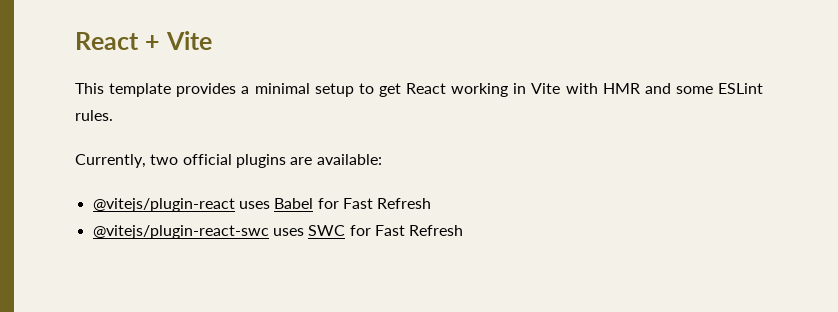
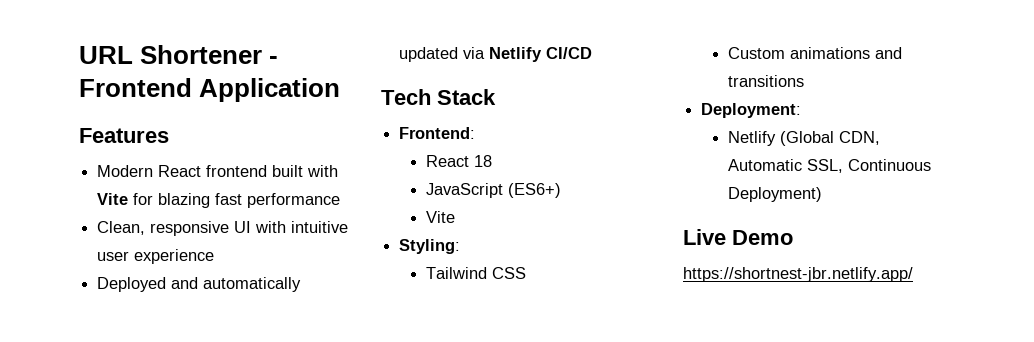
[75,31,212,50] [75,83,763,97] [75,110,113,121] [75,154,382,168] [92,198,432,212] [92,225,464,239] React + Vite // This template provides a minimal setup to get React working in Vite with HMR and some ESLint rules. // Currently, two official plugins are available: // @vitejs/plugin-react uses Babel for Fast Refresh // @vitejs/plugin-react-swc uses SWC for Fast Refresh -> [79,45,279,64] [79,78,341,102] [79,128,169,143] [97,165,339,177] [97,193,341,208] [97,221,349,236] [97,249,215,264] [97,277,302,292] [399,47,593,62] [381,89,496,105] [399,127,476,139] [425,155,492,167] [425,183,561,198] [425,211,455,223] [399,239,461,254] [425,267,526,279] [727,47,902,59] [727,75,804,87] [701,103,802,118] [727,131,880,146] [727,159,931,173] [727,187,822,202] [683,229,793,245] [683,267,913,282] URL Shortener - Frontend Application // Features // Modern React frontend built with Vite for blazing fast performance // Clean, responsive UI with intuitive user experience // Deployed and automatically updated via Netlify CI/CD // Tech Stack // Frontend: // React 18 // JavaScript (ES6+) // Vite // Styling: // Tailwind CSS // Custom animations and transitions // Deployment: // Netlify (Global CDN, Automatic SSL, Continuous Deployment) // Live Demo // https://shortnest-jbr.netlify.app/

